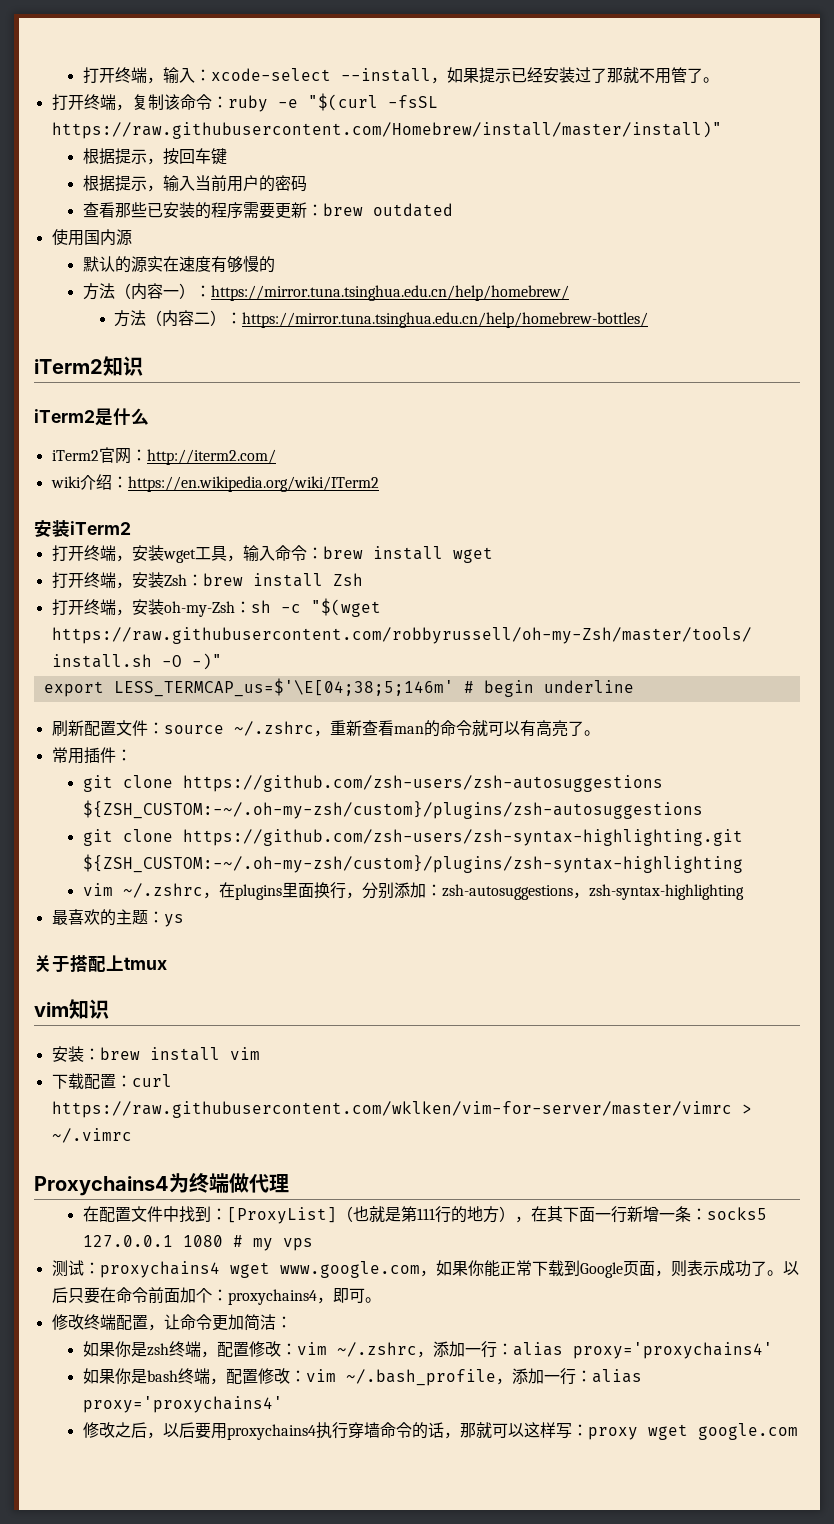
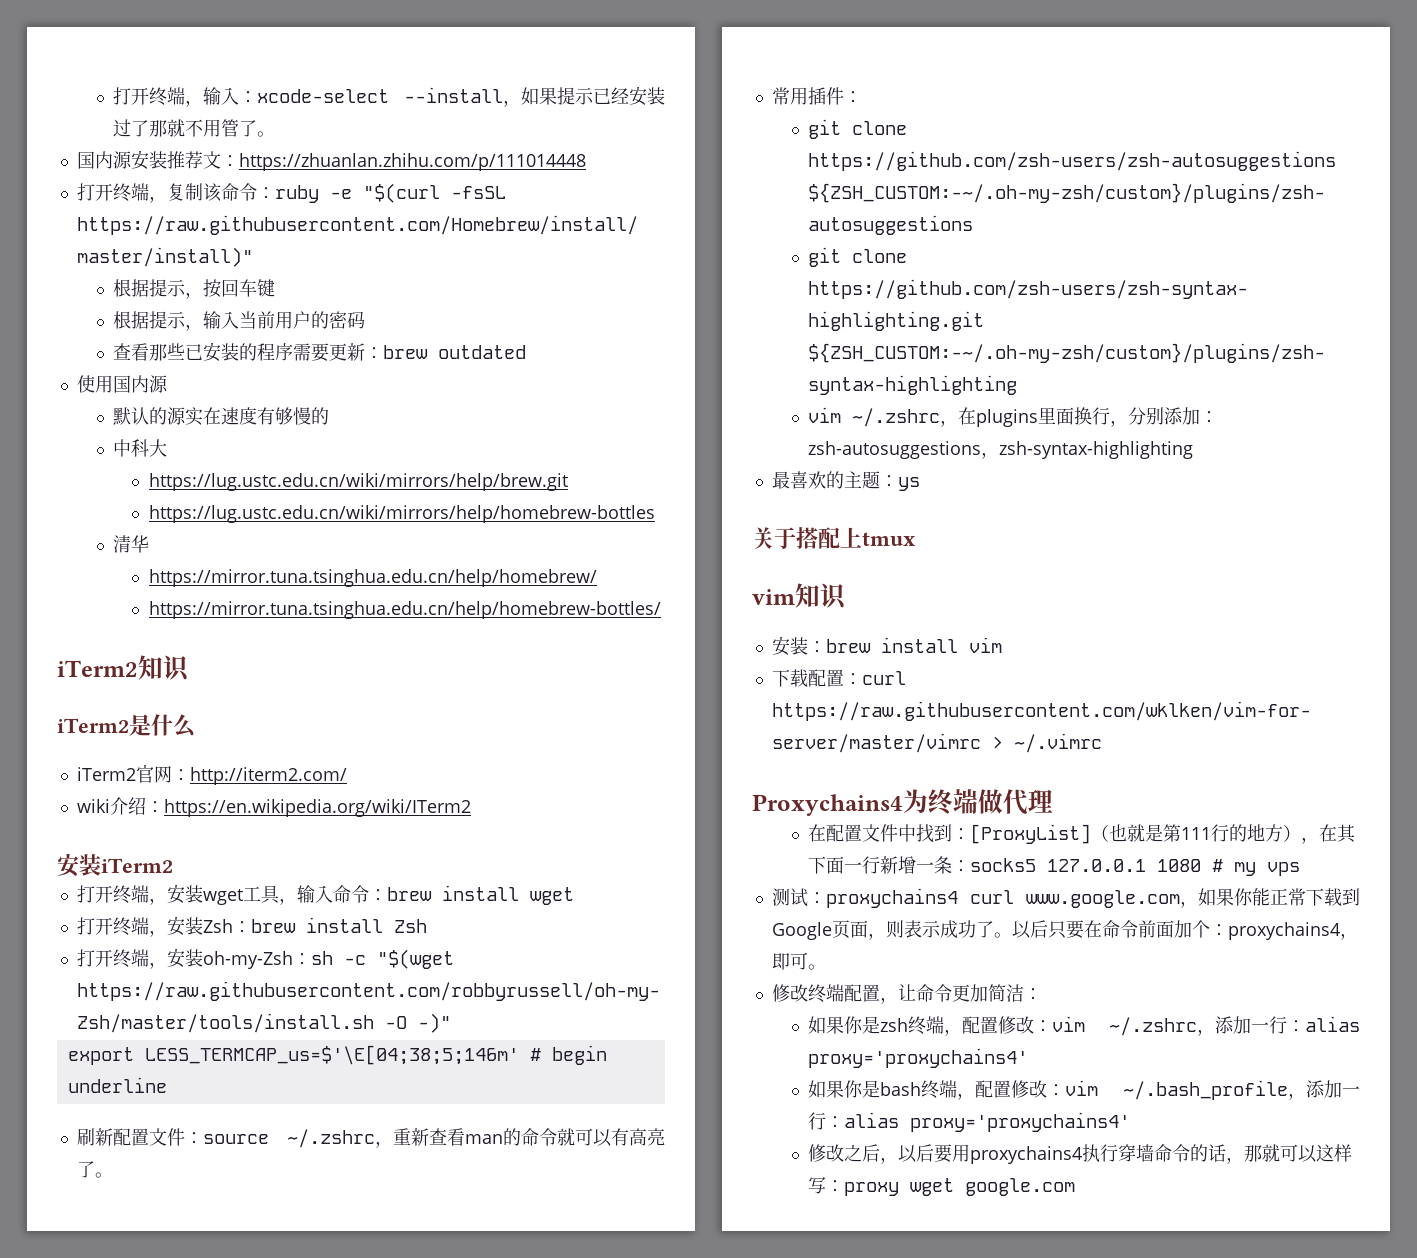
(719, 80) none -> [76,150,586,171] // 国内源安装推荐文：https://zhuanlan.zhihu.com/p/111014448
[82,283,569,301] [114,310,243,327] 方法（内容一）：https://mirror.tuna.tsinghua.edu.cn/help/homebrew/ // 方法（内容二）： -> [112,439,167,457] [148,473,568,491] [148,505,655,523] [112,535,149,553] [148,569,597,587] 中科大 // https://lug.ustc.edu.cn/wiki/mirrors/help/brew.git // https://lug.ustc.edu.cn/wiki/mirrors/help/homebrew-bottles // 清华 // https://mirror.tuna.tsinghua.edu.cn/help/homebrew/ //
[229,1262,270,1278] wget -> [969,890,1014,904] curl

